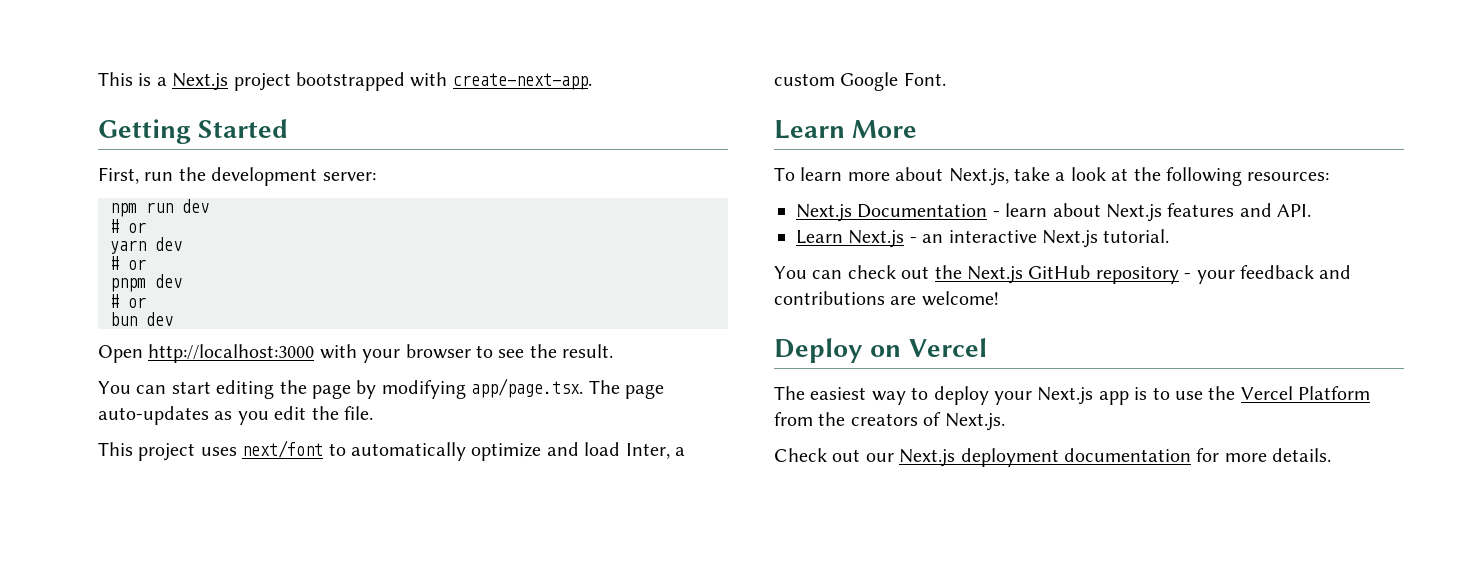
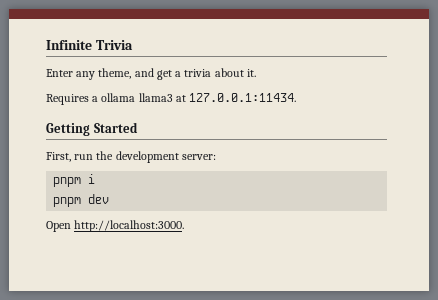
[98,72,592,91] This is a Next.js project bootstrapped with create-next-app. -> [46,40,133,50] [46,68,256,80] [46,93,297,105] Infinite Trivia // Enter any theme, and get a trivia about it. // Requires a ollama llama3 at 127.0.0.1:11434.
[110,199,209,217] [110,219,146,233] [110,237,182,254] [110,256,146,270] [110,274,182,292] [110,294,146,308] [110,312,173,326] [98,344,614,363] [98,378,664,399] [98,406,373,425] [98,440,685,461] [774,72,946,91] [774,120,918,139] [774,167,1330,186] [796,203,1312,222] [796,229,1170,248] [774,265,1352,284] [774,291,999,306] [774,338,987,363] [774,386,1371,405] [774,412,1005,431] [774,448,1332,467] npm run dev // # or // yarn dev // # or // pnpm dev // # or // bun dev // Open http://localhost:3000 with your browser to see the result. // You can start editing the page by modifying app/page.tsx. The page auto-updates as you edit the file. // This project uses next/font to automatically optimize and load Inter, a custom Google Font. // Learn More // To learn more about Next.js, take a look at the following resources: // Next.js Documentation - learn about Next.js features and API. // Learn Next.js - an interactive Next.js tutorial. // You can check out the Next.js GitHub repository - your feedback and contributions are welcome! // Deploy on Vercel // The easiest way to deploy your Next.js app is to use the Vercel Platform from the creators of Next.js. // Check out our Next.js deployment documentation for more details. -> [53,174,96,187] [53,194,110,207] [46,220,185,232] pnpm i // pnpm dev // Open http://localhost:3000.

